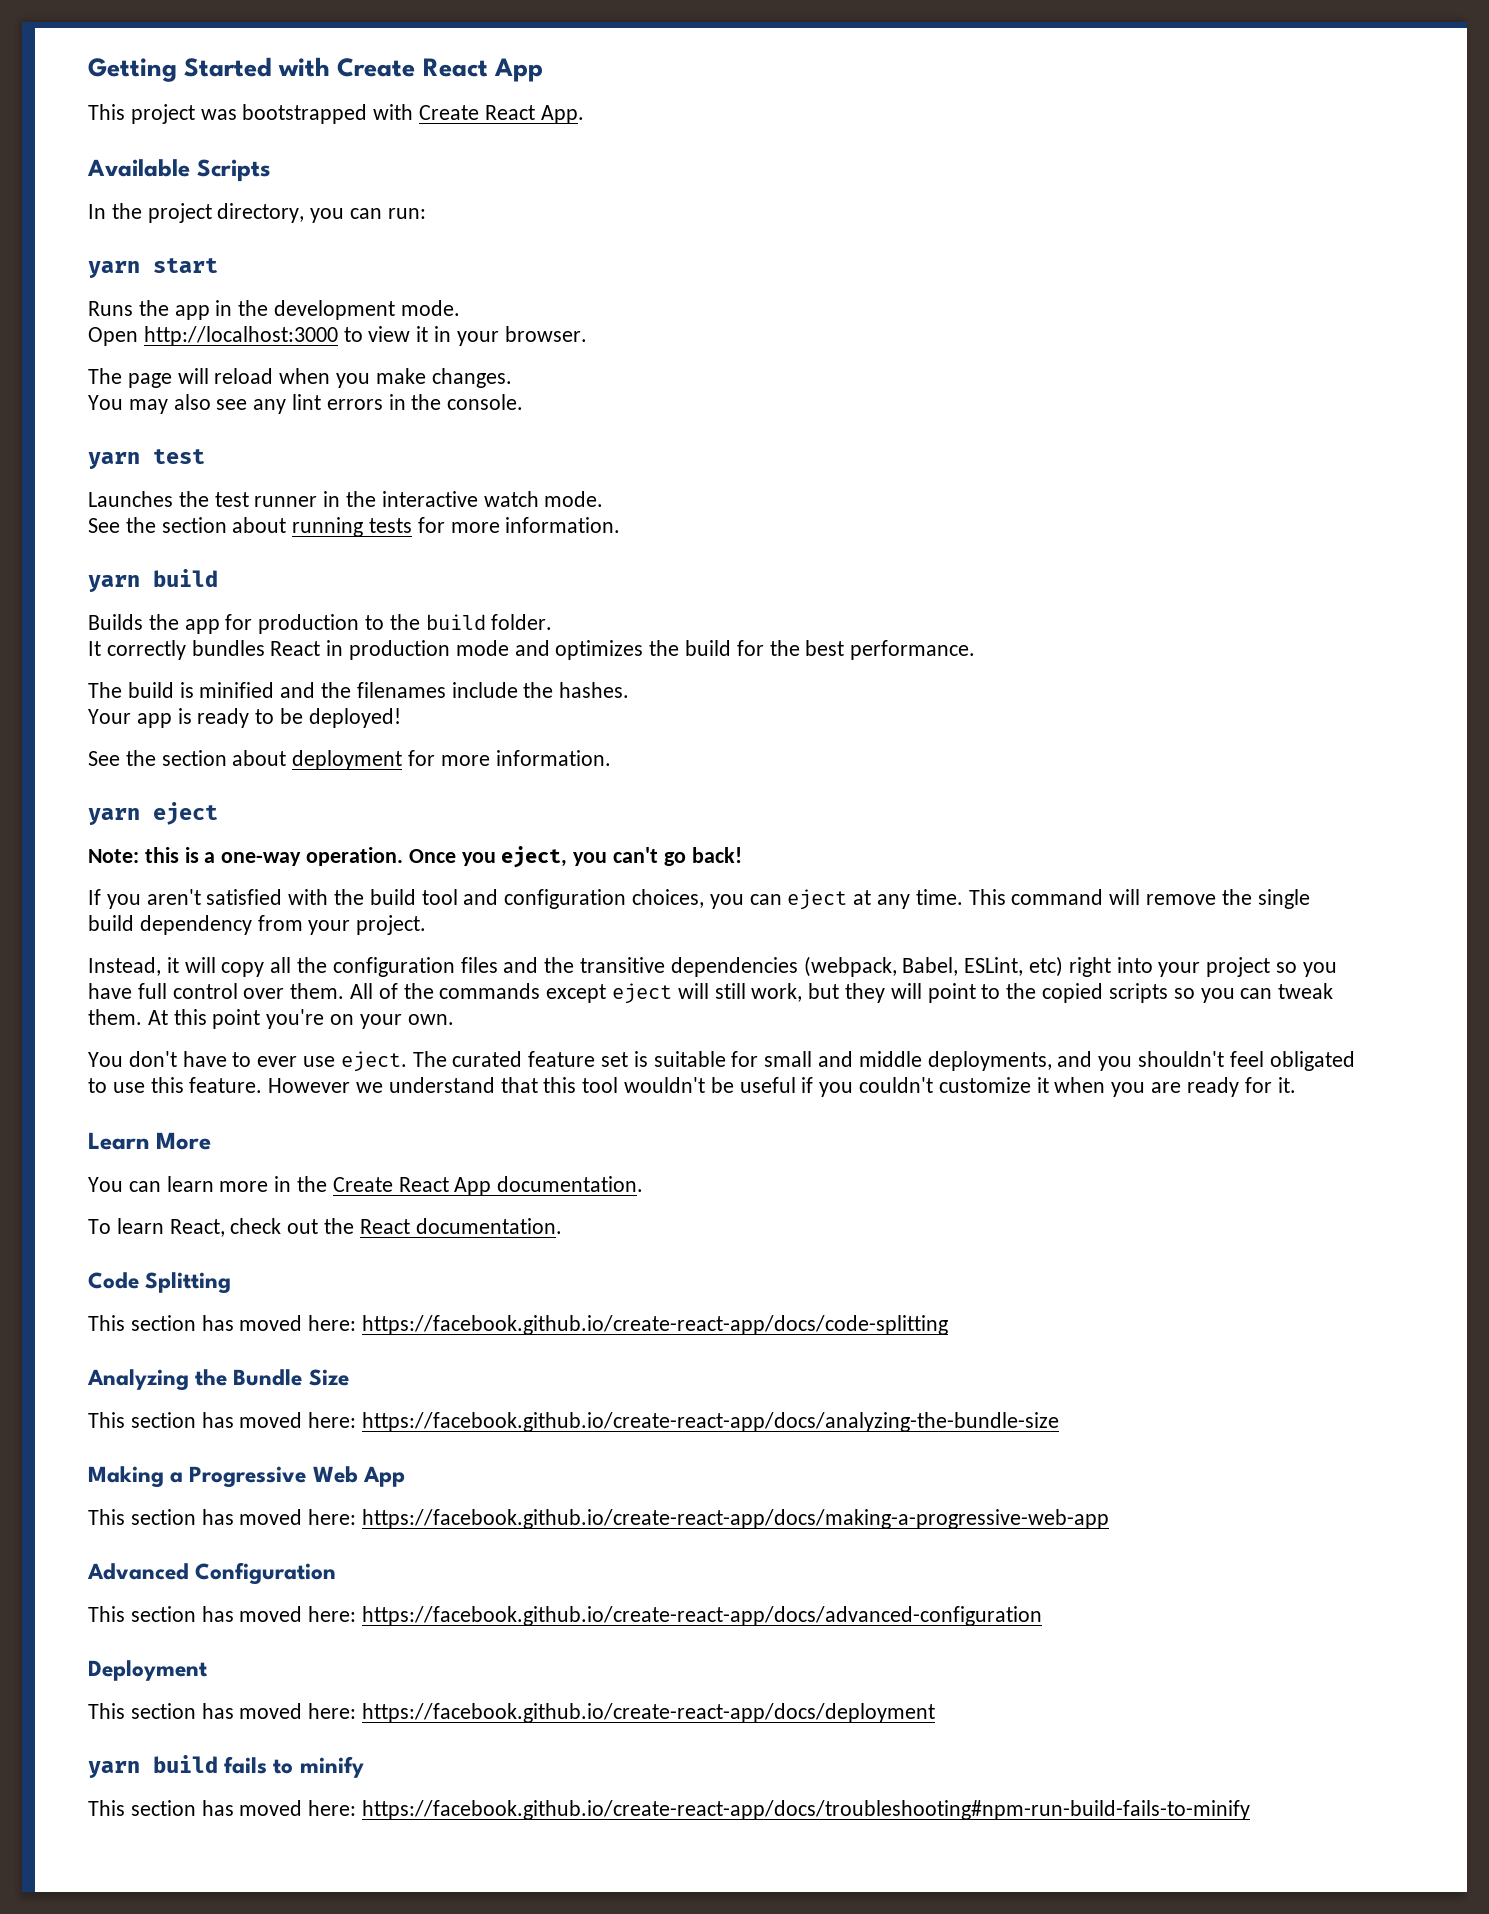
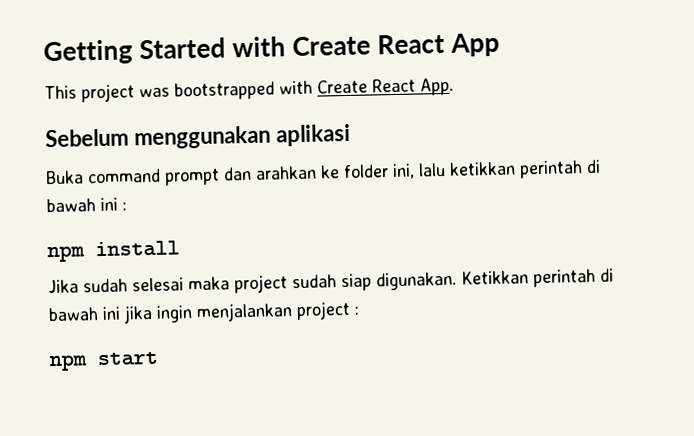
[87,159,271,182] [88,203,426,223] [88,258,218,278] [88,300,460,320] [88,326,587,346] [88,368,512,388] [88,394,524,414] [88,449,205,469] [88,491,604,507] [88,517,621,537] [88,569,218,592] [88,614,553,634] [88,640,976,660] [88,682,630,698] [88,708,401,728] [88,750,611,770] [88,802,218,825] [88,846,742,868] [88,889,1310,910] [88,915,427,935] [88,956,1337,977] [88,983,1334,1004] [88,1009,454,1029] [88,1051,1355,1072] [88,1077,1296,1097] [88,1132,211,1150] [88,1176,644,1196] [88,1218,562,1237] [88,1272,232,1294] [88,1315,949,1335] [87,1369,349,1391] [88,1412,1060,1432] [88,1466,405,1488] [88,1509,1110,1529] [87,1562,337,1585] [88,1606,1043,1626] [88,1660,207,1681] [88,1703,936,1723] [88,1755,364,1778] [88,1800,1251,1820] Available Scripts // In the project directory, you can run: // yarn start // Runs the app in the development mode. // Open http://localhost:3000 to view it in your browser. // The page will reload when you make changes. // You may also see any lint errors in the console. // yarn test // Launches the test runner in the interactive watch mode. // See the section about running tests for more information. // yarn build // Builds the app for production to the build folder. // It correctly bundles React in production mode and optimizes the build for the best performance. // The build is minified and the filenames include the hashes. // Your app is ready to be deployed! // See the section about deployment for more information. // yarn eject // Note: this is a one-way operation. Once you eject, you can't go back! // If you aren't satisfied with the build tool and configuration choices, you can eject at any time. This command will remove the single build dependency from your project. // Instead, it will copy all the configuration files and the transitive dependencies (webpack, Babel, ESLint, etc) right into your project so you have full control over them. All of the commands except eject will still work, but they will point to the copied scripts so you can tweak them. At this point you're on your own. // You don't have to ever use eject. The curated feature set is suitable for small and middle deployments, and you shouldn't feel obligated to use this feature. However we understand that this tool wouldn't be useful if you couldn't customize it when you are ready for it. // Learn More // You can learn more in the Create React App documentation. // To learn React, check out the React documentation. // Code Splitting // This section has moved here: https://facebook.github.io/create-react-app/docs/code-splitting // Analyzing the Bundle Size // This section has moved here: https://facebook.github.io/create-react-app/docs/analyzing-the-bundle-size // Making a Progressive Web App // This section has moved here: https://facebook.github.io/create-react-app/docs/making-a-progressive-web-app // Advanced Configuration // This section has moved here: https://facebook.github.io/create-react-app/docs/advanced-configuration // Deployment // This section has moved here: https://facebook.github.io/create-react-app/docs/deployment // yarn build fails to minify // This section has moved here: https://facebook.github.io/create-react-app/docs/troubleshooting#npm-run-build-fails-to-minify -> [45,123,351,150] [45,159,601,186] [46,197,127,213] [47,240,180,263] [48,268,614,294] [48,300,359,324] [49,351,158,372] Sebelum menggunakan aplikasi // Buka command prompt dan arahkan ke folder ini, lalu ketikkan perintah di bawah ini : // npm install // Jika sudah selesai maka project sudah siap digunakan. Ketikkan perintah di bawah ini jika ingin menjalankan project : // npm start

